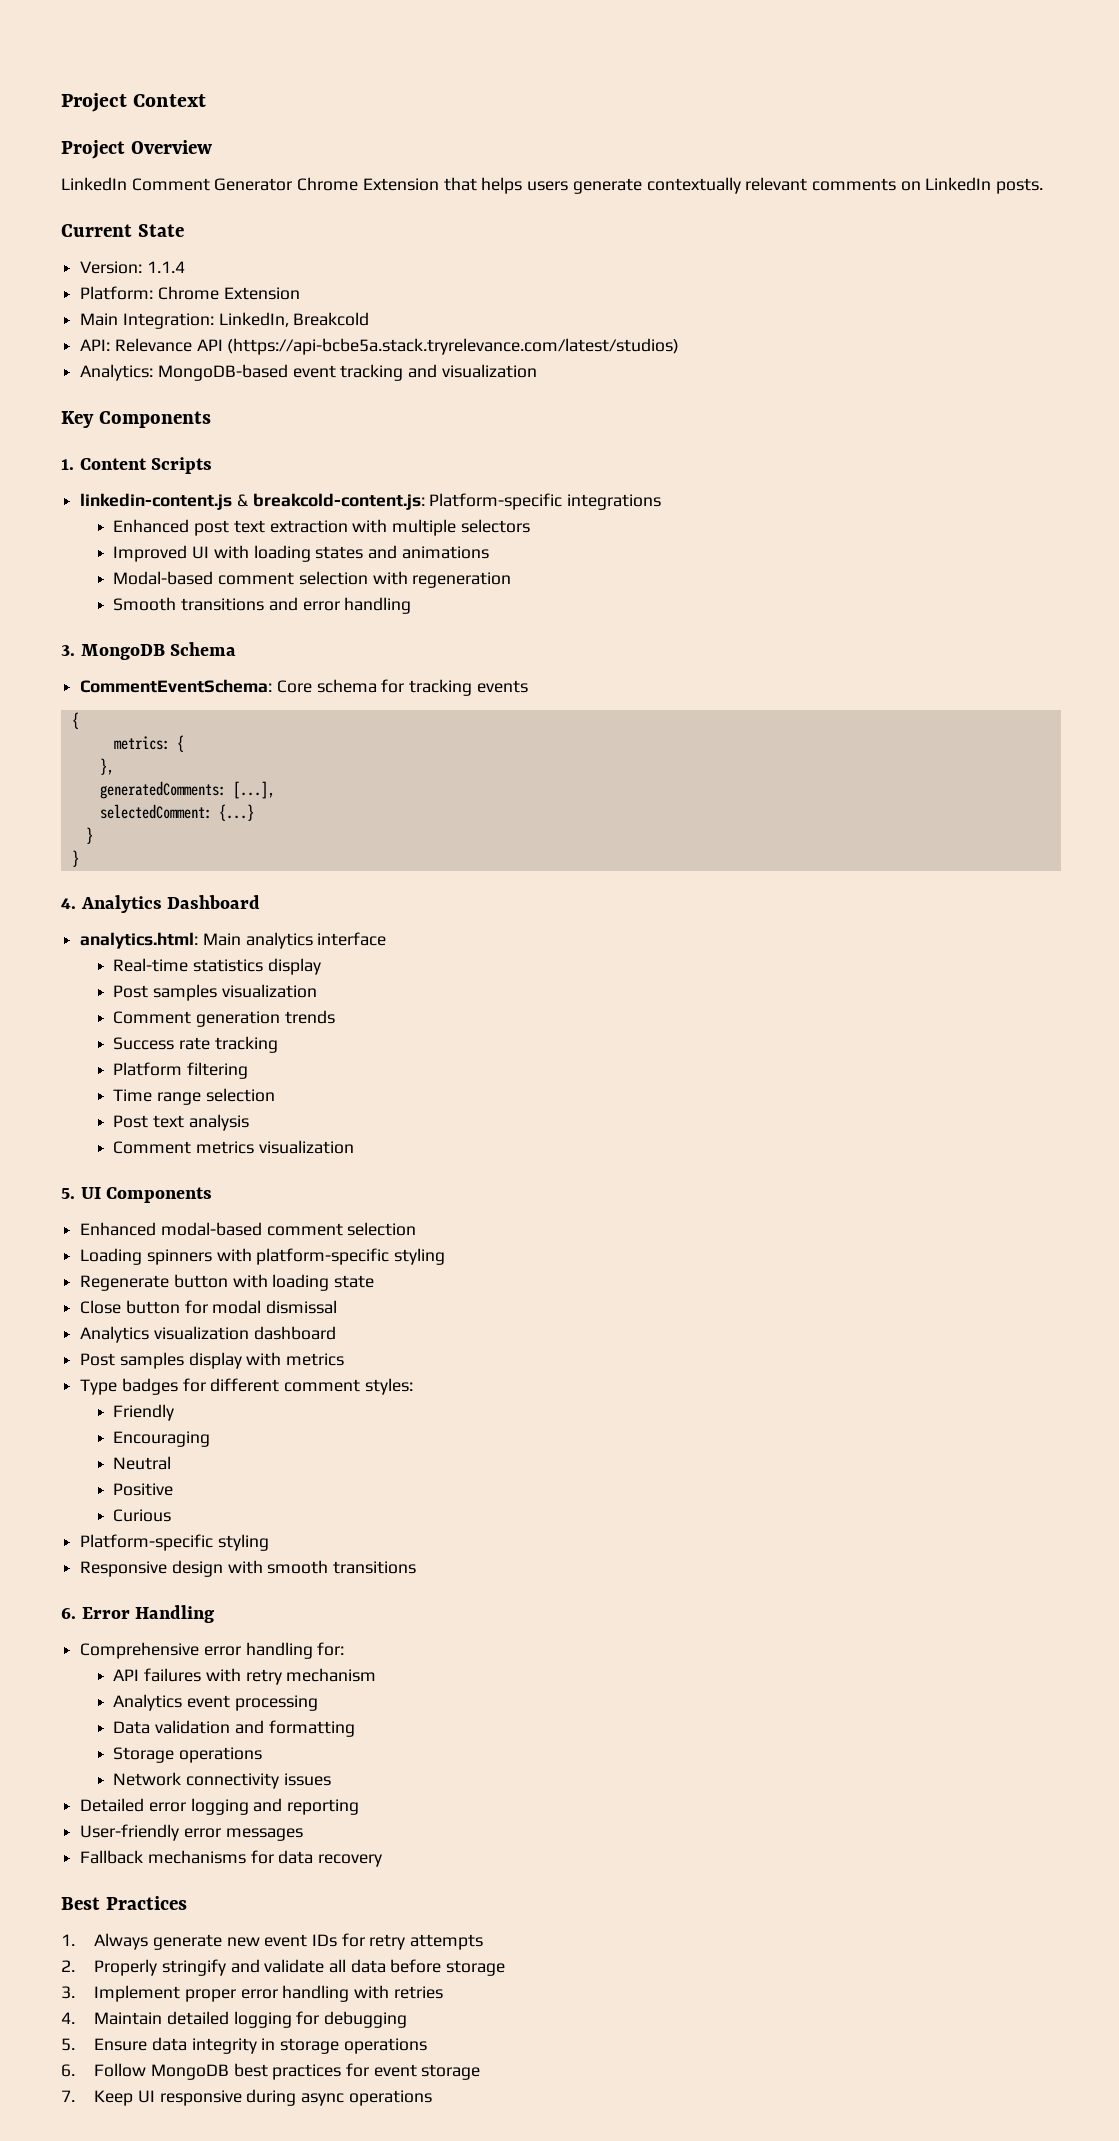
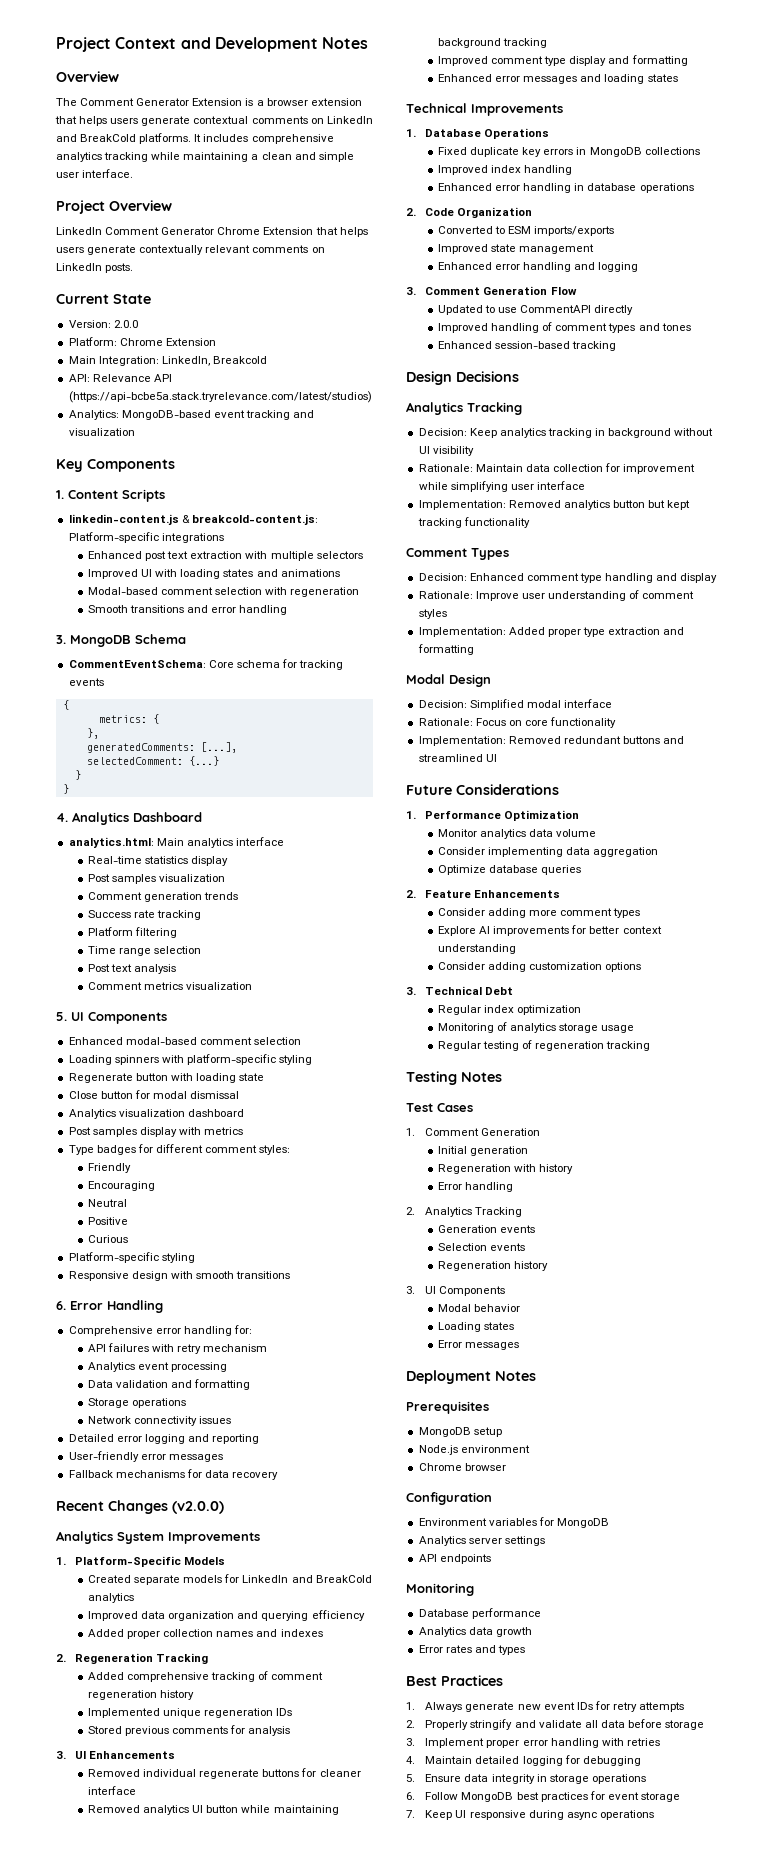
(207, 100) none -> [180,37,369,52] [56,71,119,82] [56,98,362,106] [55,116,373,126] [56,133,334,144] [56,152,354,162] [56,169,134,178] and Development Notes // Overview // The Comment Generator Extension is a browser extension that helps users generate contextual comments on LinkedIn and BreakCold platforms. It includes comprehensive analytics tracking while maintaining a clean and simple user interface.
[146,261,185,273] 1.1.4 -> [113,320,138,328] 2.0.0
(383, 1860) none -> [56,1500,224,1514] [56,1531,260,1544] [56,1556,226,1567] [88,1574,372,1585] [88,1593,135,1603] [88,1610,365,1621] [88,1629,323,1639] [56,1653,209,1664] [88,1671,324,1682] [88,1690,195,1700] [88,1708,293,1718] [88,1725,291,1736] [56,1751,176,1759] [88,1768,361,1779] [88,1786,137,1795] [88,1805,339,1815] [438,38,548,48] [438,55,688,66] [438,74,678,84] [406,103,563,116] [406,128,550,139] [438,147,700,157] [438,165,573,175] [438,183,694,193] [406,207,533,218] [438,226,615,236] [438,244,595,254] [438,262,639,272] [406,286,577,295] [438,305,634,315] [438,322,691,333] [438,341,617,351] [406,371,519,385] [406,402,522,415] [418,428,714,438] [418,446,474,456] [418,463,696,474] [418,481,585,492] [418,500,691,510] [417,517,530,528] [406,548,509,560] [418,573,718,583] [418,590,695,601] [418,609,447,619] [418,627,685,637] [417,644,474,655] [406,674,491,687] [418,699,612,710] [418,717,617,728] [418,736,685,746] [418,754,497,762] [406,784,559,795] [406,810,580,821] [438,829,597,839] [438,847,659,857] [438,865,582,875] [406,890,561,898] [438,908,641,918] [438,925,662,936] [438,944,517,954] [438,962,642,972] [406,986,514,995] [438,1005,582,1015] [438,1022,635,1033] [438,1040,651,1051] [406,1071,502,1085] [406,1103,473,1112] [406,1128,541,1136] [438,1146,529,1156] [438,1164,574,1174] [438,1182,514,1192] [406,1207,523,1217] [438,1225,536,1233] [438,1243,526,1251] [438,1261,549,1271] [406,1286,506,1296] [438,1304,521,1312] [438,1322,515,1332] [438,1340,520,1350] [406,1370,536,1384] [406,1401,489,1414] [418,1427,502,1437] [418,1445,530,1455] [418,1463,506,1471] [406,1492,492,1505] [418,1517,609,1528] [418,1536,545,1546] [418,1554,491,1564] [406,1583,474,1596] [418,1608,541,1619] [418,1627,532,1637] [418,1645,525,1655] // Recent Changes (v2.0.0) // Analytics System Improvements // 1. Platform-Specific Models // Created separate models for LinkedIn and BreakCold analytics // Improved data organization and querying efficiency // Added proper collection names and indexes // 2. Regeneration Tracking // Added comprehensive tracking of comment regeneration history // Implemented unique regeneration IDs // Stored previous comments for analysis // 3. UI Enhancements // Removed individual regenerate buttons for cleaner interface // Removed analytics UI button while maintaining background tracking // Improved comment type display and formatting // Enhanced error messages and loading states // Technical Improvements // 1. Database Operations // Fixed duplicate key errors in MongoDB collections // Improved index handling // Enhanced error handling in database operations // 2. Code Organization // Converted to ESM imports/exports // Improved state management // Enhanced error handling and logging // 3. Comment Generation Flow // Updated to use CommentAPI directly // Improved handling of comment types and tones // Enhanced session-based tracking // Design Decisions // Analytics Tracking // Decision: Keep analytics tracking in background without UI visibility // Rationale: Maintain data collection for improvement while simplifying user interface // Implementation: Removed analytics button but kept tracking functionality // Comment Types // Decision: Enhanced comment type handling and display // Rationale: Improve user understanding of comment styles // Implementation: Added proper type extraction and formatting // Modal Design // Decision: Simplified modal interface // Rationale: Focus on core functionality // Implementation: Removed redundant buttons and streamlined UI // Future Considerations // 1. Performance Optimization // Monitor analytics data volume // Consider implementing data aggregation // Optimize database queries // 2. Feature Enhancements // Consider adding more comment types // Explore AI improvements for better context understanding // Consider adding customization options // 3. Technical Debt // Regular index optimization // Monitoring of analytics storage usage // Regular testing of regeneration tracking // Testing Notes // Test Cases // 1. Comment Generation // Initial generation // Regeneration with history // Error handling // 2. Analytics Tracking // Generation events // Selection events // Regeneration history // 3. UI Components // Modal behavior // Loading states // Error messages // Deployment Notes // Prerequisites // MongoDB setup // Node.js environment // Chrome browser // Configuration // Environment variables for MongoDB // Analytics server settings // API endpoints // Monitoring // Database performance // Analytics data growth // Error rates and types

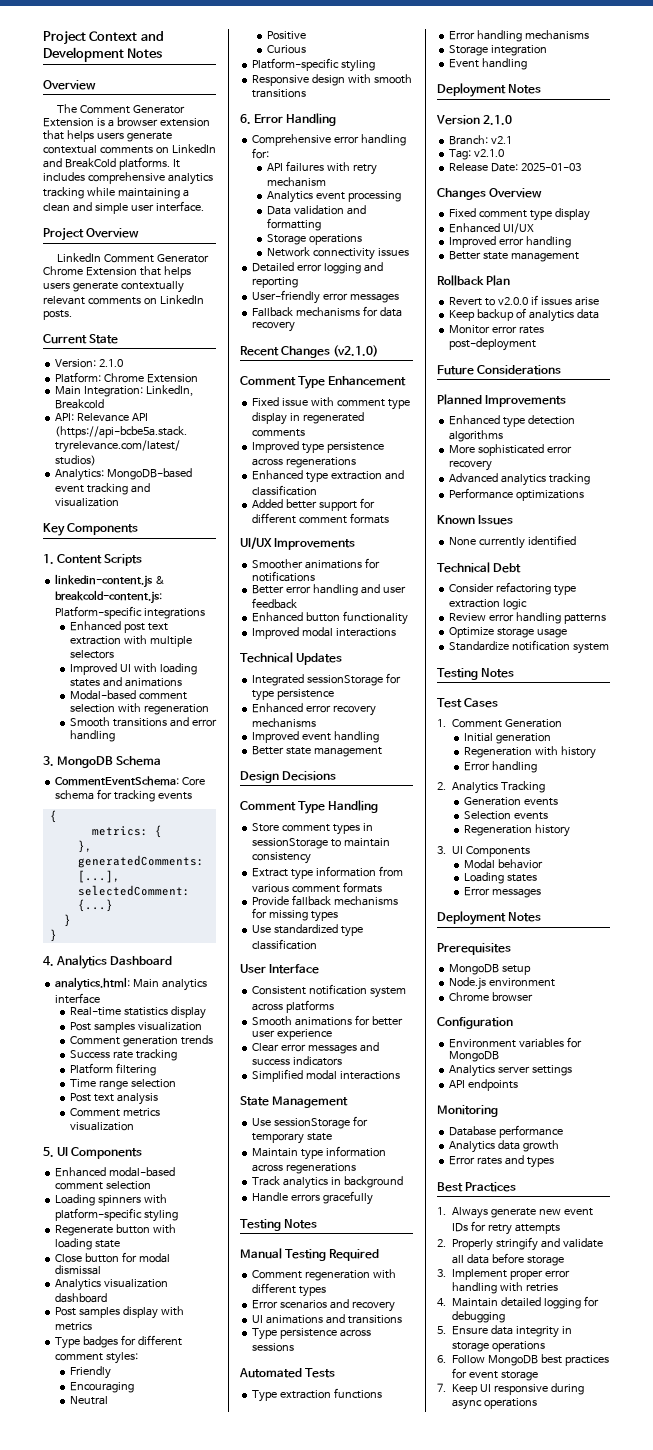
[113,320,138,328] 2.0.0 -> [99,359,124,367] 2.1.0
[172,1501,224,1514] [56,1531,260,1544] [56,1556,226,1567] [88,1574,372,1585] [88,1593,135,1603] [88,1610,365,1621] [88,1629,323,1639] [56,1653,209,1664] [88,1671,324,1682] [88,1690,195,1700] [88,1708,293,1718] [88,1725,291,1736] [56,1751,176,1759] [88,1768,361,1779] [88,1786,137,1795] [88,1805,339,1815] [438,38,548,48] [438,55,688,66] [438,74,678,84] [406,103,563,116] [406,128,550,139] [438,147,700,157] [438,165,573,175] [438,183,694,193] [406,207,533,218] [438,226,615,236] [438,244,595,254] [438,262,639,272] [406,286,577,295] [438,305,634,315] [438,322,691,333] [438,341,617,351] [406,371,519,385] [406,402,522,415] [418,428,714,438] [418,446,474,456] [418,463,696,474] [418,481,585,492] [418,500,691,510] [417,517,530,528] [406,548,509,560] [418,573,718,583] [418,590,695,601] [418,609,447,619] [418,627,685,637] [417,644,474,655] [406,674,491,687] [418,699,612,710] [418,717,617,728] [418,736,685,746] [418,754,497,762] [406,784,559,795] [406,810,580,821] [438,829,597,839] [438,847,659,857] [438,865,582,875] [406,890,561,898] [438,908,641,918] [438,925,662,936] [438,944,517,954] [438,962,642,972] [406,986,514,995] [438,1005,582,1015] [438,1022,635,1033] [438,1040,651,1051] (v2.0.0) // Analytics System Improvements // 1. Platform-Specific Models // Created separate models for LinkedIn and BreakCold analytics // Improved data organization and querying efficiency // Added proper collection names and indexes // 2. Regeneration Tracking // Added comprehensive tracking of comment regeneration history // Implemented unique regeneration IDs // Stored previous comments for analysis // 3. UI Enhancements // Removed individual regenerate buttons for cleaner interface // Removed analytics UI button while maintaining background tracking // Improved comment type display and formatting // Enhanced error messages and loading states // Technical Improvements // 1. Database Operations // Fixed duplicate key errors in MongoDB collections // Improved index handling // Enhanced error handling in database operations // 2. Code Organization // Converted to ESM imports/exports // Improved state management // Enhanced error handling and logging // 3. Comment Generation Flow // Updated to use CommentAPI directly // Improved handling of comment types and tones // Enhanced session-based tracking // Design Decisions // Analytics Tracking // Decision: Keep analytics tracking in background without UI visibility // Rationale: Maintain data collection for improvement while simplifying user interface // Implementation: Removed analytics button but kept tracking functionality // Comment Types // Decision: Enhanced comment type handling and display // Rationale: Improve user understanding of comment styles // Implementation: Added proper type extraction and formatting // Modal Design // Decision: Simplified modal interface // Rationale: Focus on core functionality // Implementation: Removed redundant buttons and streamlined UI // Future Considerations // 1. Performance Optimization // Monitor analytics data volume // Consider implementing data aggregation // Optimize database queries // 2. Feature Enhancements // Consider adding more comment types // Explore AI improvements for better context understanding // Consider adding customization options // 3. Technical Debt // Regular index optimization // Monitoring of analytics storage usage // Regular testing of regeneration tracking -> [333,345,379,357] [240,376,407,389] [252,397,410,410] [252,412,365,425] [252,429,306,437] [252,441,385,454] [252,457,357,468] [252,470,405,483] [252,485,318,496] [252,498,376,511] [252,513,390,524] [240,537,356,550] [252,558,381,569] [252,571,316,582] [252,584,406,596] [252,598,298,609] [252,611,409,625] [252,627,397,639] [240,652,343,665] [252,673,402,686] [252,689,335,701] [252,703,377,716] [252,718,317,728] [252,731,380,743] [252,746,383,757] [240,771,337,783] [240,800,379,814] [252,823,374,835] [252,838,391,849] [252,852,312,864] [252,866,404,880] [252,882,383,893] [252,895,399,906] [252,908,339,922] [252,924,364,937] [252,939,318,950] [240,964,320,974] [252,984,407,998] [252,1000,335,1013] [252,1015,404,1026] [252,1029,333,1040] [252,1042,380,1054] [252,1056,343,1066] [252,1069,401,1082] [240,1096,349,1108] [252,1116,369,1129] [252,1133,333,1144] [252,1146,387,1160] [252,1163,357,1174] [252,1176,404,1189] [252,1191,374,1205] [240,1219,318,1231] [240,1248,380,1261] [252,1269,397,1281] [252,1283,327,1297] [252,1299,396,1312] [252,1314,403,1324] [252,1328,372,1340] [252,1343,295,1352] [239,1368,336,1378] [252,1388,383,1402] [449,30,590,42] [449,45,548,56] [449,58,528,70] [437,83,542,97] [436,115,513,125] [449,135,513,145] [449,149,505,160] [449,163,582,172] [437,188,543,200] [449,208,591,221] [449,223,535,234] [449,236,572,248] [449,251,580,262] [437,275,511,286] [449,295,599,306] [449,308,599,322] [449,325,545,334] [449,338,537,351] [437,365,562,375] [437,394,567,407] [449,415,576,428] [449,430,504,442] [449,444,573,456] [449,460,493,471] [449,473,591,486] [449,488,585,501] [437,515,514,525] [449,535,577,549] [437,562,522,573] [449,582,577,596] [449,599,528,610] [449,612,607,624] [449,627,568,638] [449,640,610,654] (v2.1.0) // Comment Type Enhancement // Fixed issue with comment type display in regenerated comments // Improved type persistence across regenerations // Enhanced type extraction and classification // Added better support for different comment formats // UI/UX Improvements // Smoother animations for notifications // Better error handling and user feedback // Enhanced button functionality // Improved modal interactions // Technical Updates // Integrated sessionStorage for type persistence // Enhanced error recovery mechanisms // Improved event handling // Better state management // Design Decisions // Comment Type Handling // Store comment types in sessionStorage to maintain consistency // Extract type information from various comment formats // Provide fallback mechanisms for missing types // Use standardized type classification // User Interface // Consistent notification system across platforms // Smooth animations for better user experience // Clear error messages and success indicators // Simplified modal interactions // State Management // Use sessionStorage for temporary state // Maintain type information across regenerations // Track analytics in background // Handle errors gracefully // Testing Notes // Manual Testing Required // Comment regeneration with different types // Error scenarios and recovery // UI animations and transitions // Type persistence across sessions // Automated Tests // Type extraction functions // Error handling mechanisms // Storage integration // Event handling // Deployment Notes // Version 2.1.0 // Branch: v2.1 // Tag: v2.1.0 // Release Date: 2025-01-03 // Changes Overview // Fixed comment type display // Enhanced UI/UX // Improved error handling // Better state management // Rollback Plan // Revert to v2.0.0 if issues arise // Keep backup of analytics data // Monitor error rates post-deployment // Future Considerations // Planned Improvements // Enhanced type detection algorithms // More sophisticated error recovery // Advanced analytics tracking // Performance optimizations // Known Issues // None currently identified // Technical Debt // Consider refactoring type extraction logic // Review error handling patterns // Optimize storage usage // Standardize notification system

